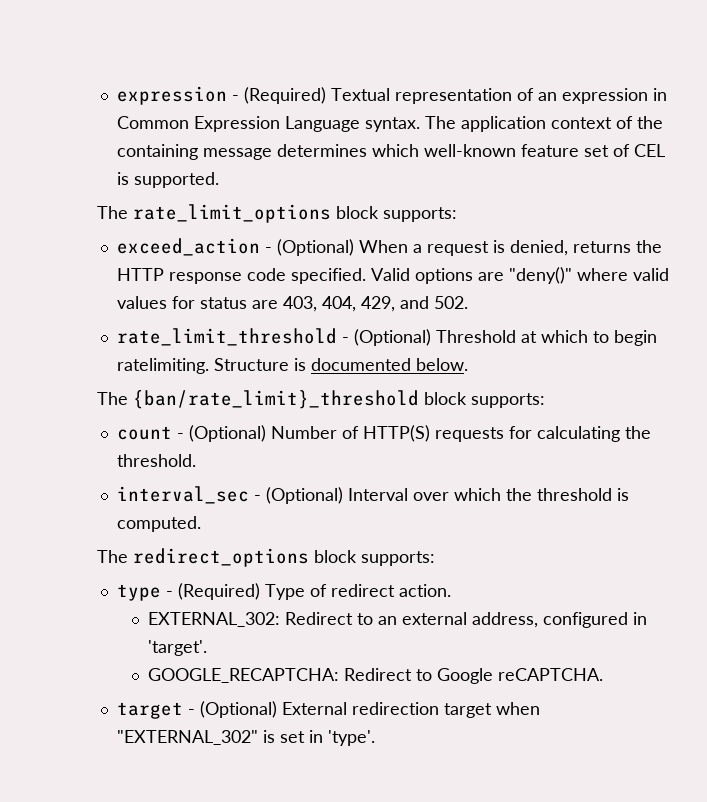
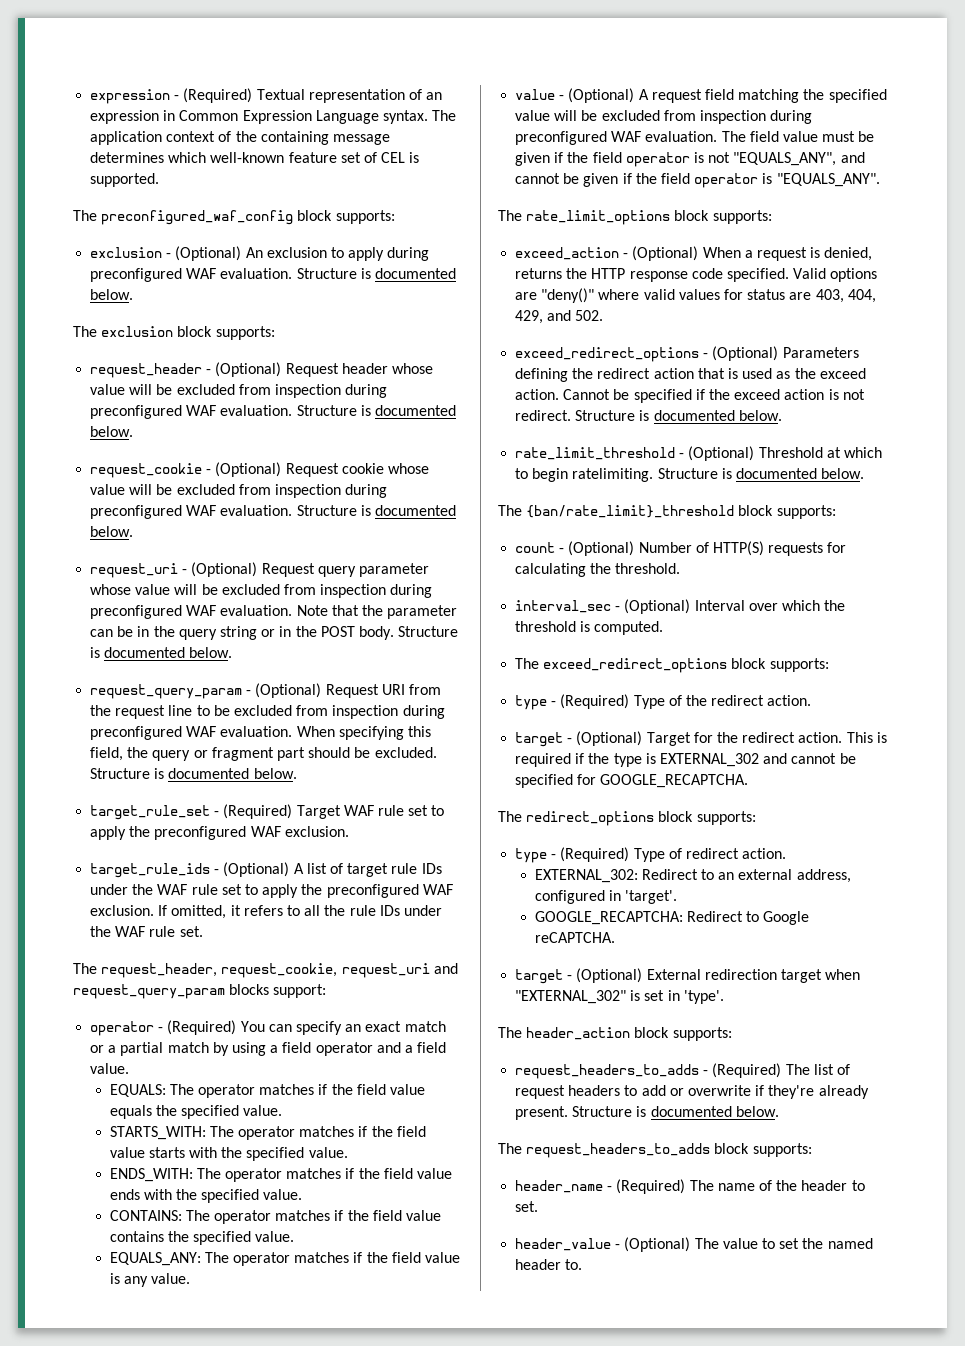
(219, 180) none -> [73,210,395,225] [90,246,430,261] [90,268,456,282] [90,289,134,300] [73,326,275,340] [90,362,433,378] [90,384,388,398] [90,405,456,419] [90,426,134,437] [90,462,429,478] [90,484,388,498] [90,505,456,519] [90,526,134,537] [90,562,429,578] [90,584,433,598] [90,605,458,619] [90,626,459,640] [90,647,233,658] [90,683,441,699] [90,705,445,719] [90,726,431,740] [90,747,437,761] [90,768,297,779] [90,804,445,820] [90,826,349,840] [90,862,442,878] [90,884,453,898] [90,905,442,919] [90,926,203,937] [73,963,458,978] [73,984,327,999] [90,1020,446,1036] [90,1042,447,1056] [90,1063,130,1074] [109,1084,425,1098] [109,1105,283,1119] [109,1126,426,1140] [109,1147,348,1161] [109,1168,452,1182] [109,1189,303,1203] [109,1210,441,1224] [109,1231,295,1245] [109,1252,460,1266] [109,1273,191,1287] [515,88,887,103] [515,110,813,124] [515,131,875,145] [515,152,865,167] [515,173,880,188] // The preconfigured_waf_config block supports: // exclusion - (Optional) An exclusion to apply during preconfigured WAF evaluation. Structure is documented below. // The exclusion block supports: // request_header - (Optional) Request header whose value will be excluded from inspection during preconfigured WAF evaluation. Structure is documented below. // request_cookie - (Optional) Request cookie whose value will be excluded from inspection during preconfigured WAF evaluation. Structure is documented below. // request_uri - (Optional) Request query parameter whose value will be excluded from inspection during preconfigured WAF evaluation. Note that the parameter can be in the query string or in the POST body. Structure is documented below. // request_query_param - (Optional) Request URI from the request line to be excluded from inspection during preconfigured WAF evaluation. When specifying this field, the query or fragment part should be excluded. Structure is documented below. // target_rule_set - (Required) Target WAF rule set to apply the preconfigured WAF exclusion. // target_rule_ids - (Optional) A list of target rule IDs under the WAF rule set to apply the preconfigured WAF exclusion. If omitted, it refers to all the rule IDs under the WAF rule set. // The request_header, request_cookie, request_uri and request_query_param blocks support: // operator - (Required) You can specify an exact match or a partial match by using a field operator and a field value. // EQUALS: The operator matches if the field value equals the specified value. // STARTS_WITH: The operator matches if the field value starts with the specified value. // ENDS_WITH: The operator matches if the field value ends with the specified value. // CONTAINS: The operator matches if the field value contains the specified value. // EQUALS_ANY: The operator matches if the field value is any value. // value - (Optional) A request field matching the specified value will be excluded from inspection during preconfigured WAF evaluation. The field value must be given if the field operator is not "EQUALS_ANY", and cannot be given if the field operator is "EQUALS_ANY".
(468, 302) none -> [515,346,859,362] [515,368,866,382] [515,389,865,403] [515,410,782,421] // exceed_redirect_options - (Optional) Parameters defining the redirect action that is used as the exceed action. Cannot be specified if the exceed action is not redirect. Structure is documented below.
(201, 524) none -> [515,658,829,673] [515,694,812,710] [515,731,887,747] [515,753,856,767] [515,774,749,788] // The exceed_redirect_options block supports: // type - (Required) Type of the redirect action. // target - (Optional) Target for the redirect action. This is required if the type is EXTERNAL_302 and cannot be specified for GOOGLE_RECAPTCHA.
(375, 738) none -> [498,1027,732,1041] [515,1063,850,1079] [515,1085,869,1099] [515,1106,779,1120] [498,1143,812,1158] [515,1179,865,1194] [515,1201,539,1212] [515,1237,873,1252] [515,1259,583,1270] // The header_action block supports: // request_headers_to_adds - (Required) The list of request headers to add or overwrite if they're already present. Structure is documented below. // The request_headers_to_adds block supports: // header_name - (Required) The name of the header to set. // header_value - (Optional) The value to set the named header to.

